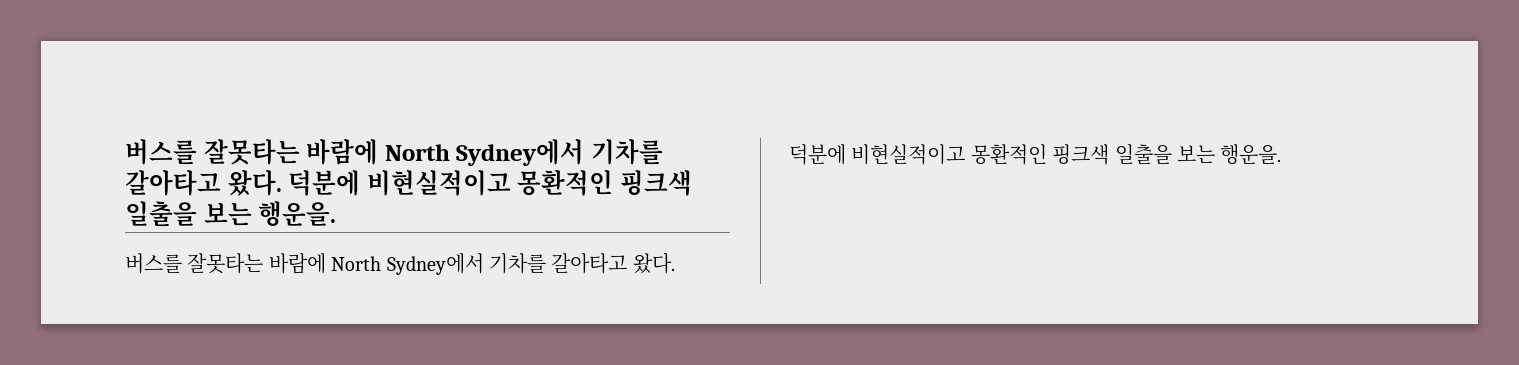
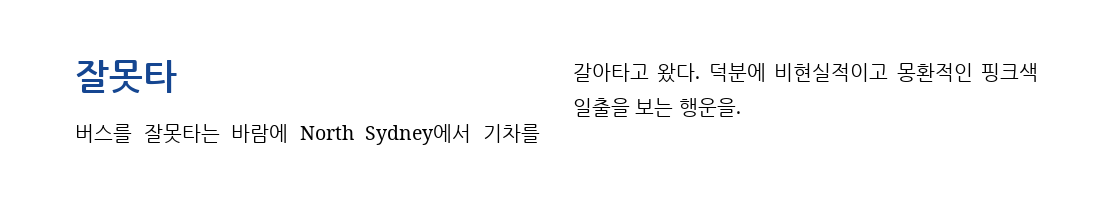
[125,139,664,166] [125,170,693,196] [125,201,337,227] 버스를 잘못타는 바람에 North Sydney에서 기차를 갈아타고 왔다. 덕분에 비현실적이고 몽환적인 핑크색 일출을 보는 행운을. -> [75,60,177,94] 잘못타

